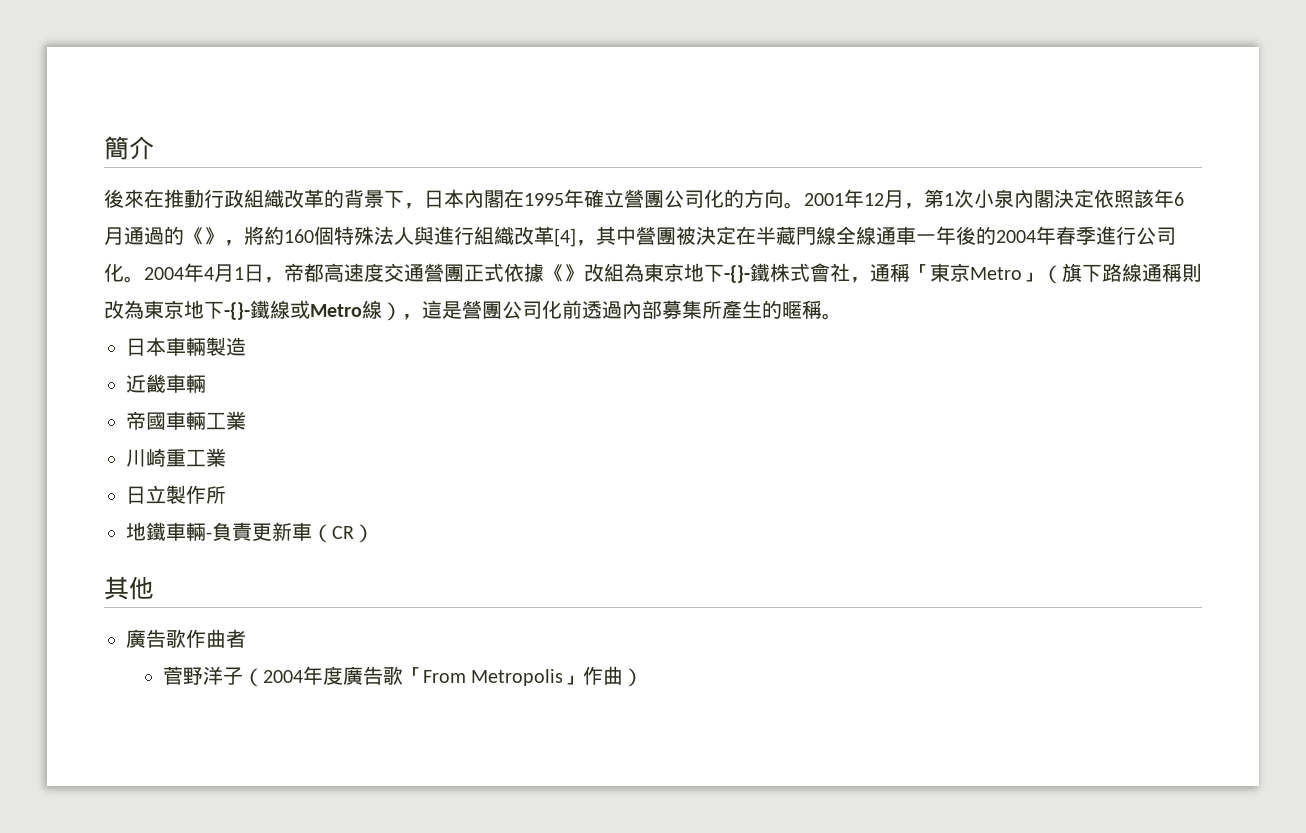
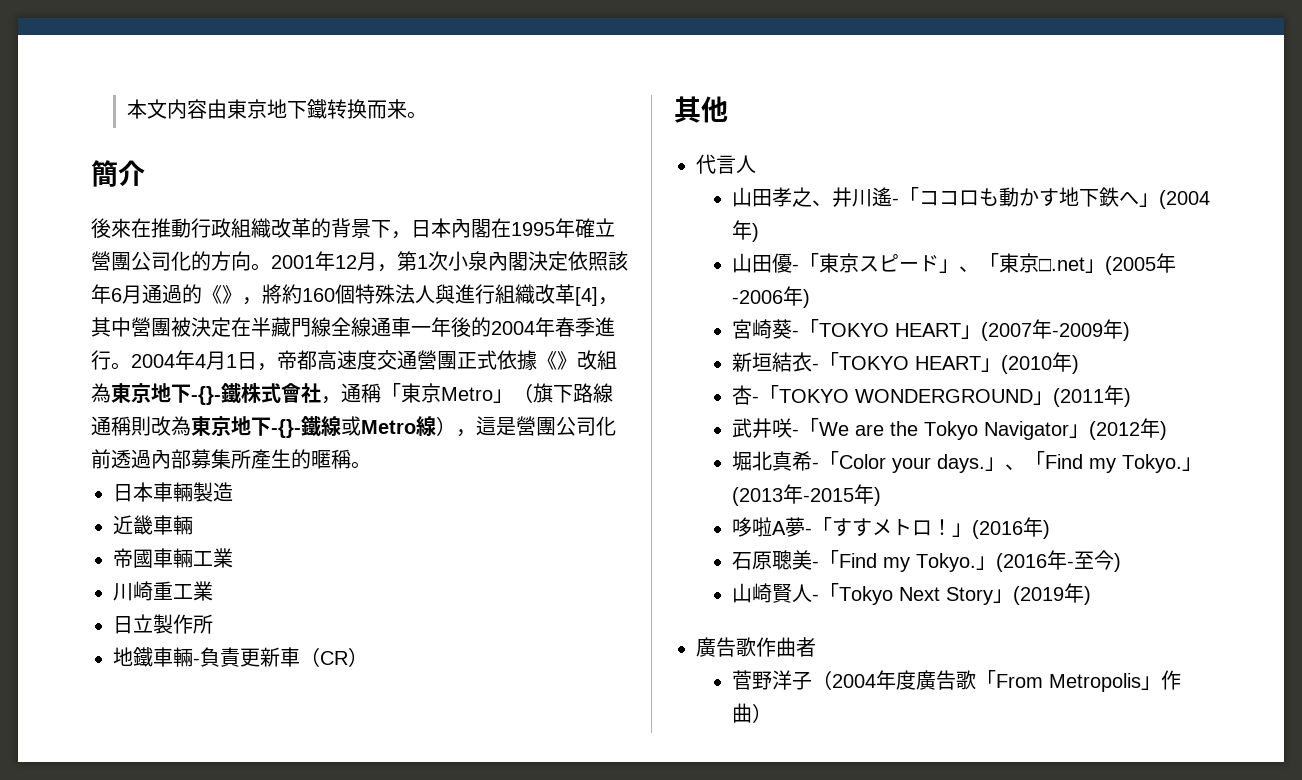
(104, 148) none -> [126,99,427,119] 本文内容由東京地下鐵转换而来。 //
[1136,227,1176,245] [104,263,124,282] 公司化 -> (111, 360) none
(154, 588) none -> [696,154,756,174] [731,187,1210,209] [731,220,759,242] [731,253,1176,275] [731,286,810,308] [731,319,1130,341] [731,352,1079,374] [731,385,1131,407] [731,418,1167,440] [731,451,1202,473] [731,484,881,506] [731,517,1050,539] [731,550,1121,572] [731,583,1091,605] // 代言人 // 山田孝之、井川遙-「ココロも動かす地下鉄へ」(2004年) // 山田優-「東京スピード」、「東京□.net」(2005年-2006年) // 宮崎葵-「TOKYO HEART」(2007年-2009年) // 新垣結衣-「TOKYO HEART」(2010年) // 杏-「TOKYO WONDERGROUND」(2011年) // 武井咲-「We are the Tokyo Navigator」(2012年) // 堀北真希-「Color your days.」、「Find my Tokyo.」(2013年-2015年) // 哆啦A夢-「すすメトロ！」(2016年) // 石原聰美-「Find my Tokyo.」(2016年-至今) // 山崎賢人-「Tokyo Next Story」(2019年)

